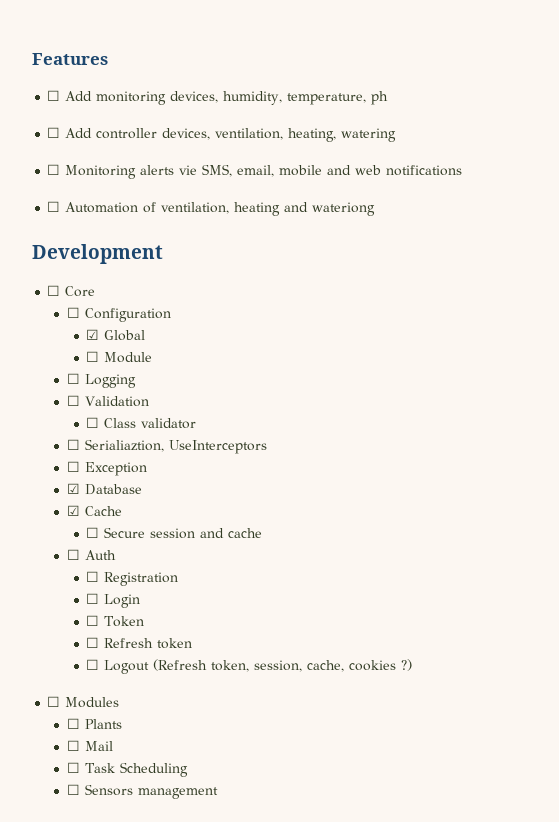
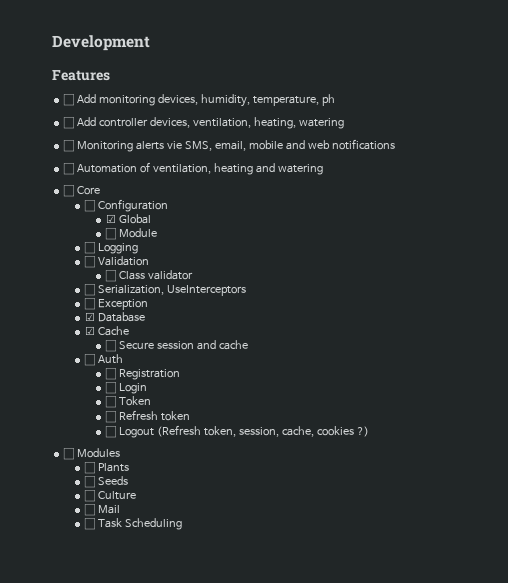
(32, 59) none -> [52,35,150,51] Development //
[312,202,376,216] [32,244,163,264] wateriong // Development -> [277,164,323,175] watering
[84,439,164,452] Serialiaztion, -> [98,285,165,295] Serialization,
(122, 724) none -> [84,476,129,488] [84,490,137,502] // ☐ Seeds // ☐ Culture
[66,784,218,799] // ☐ Sensors management -> (182, 524) none

